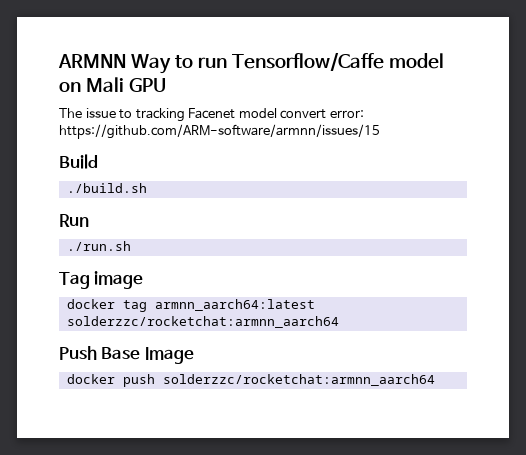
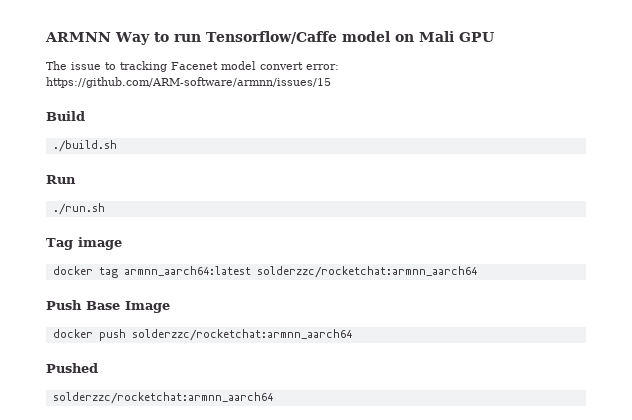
(435, 380) none -> [46,363,98,373] [52,392,273,404] // Pushed // solderzzc/rocketchat:armnn_aarch64

